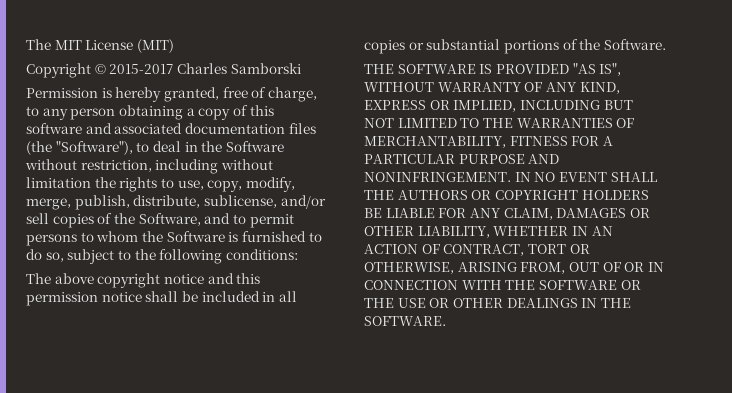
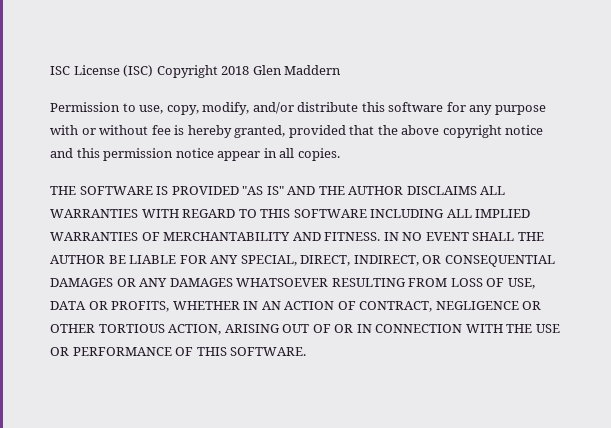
[26,39,174,53] [26,63,301,78] [26,87,317,102] [26,105,274,120] [26,123,316,134] [26,141,284,155] [25,159,273,174] [26,177,295,192] [26,195,326,210] [26,213,294,228] [26,231,322,246] [26,249,298,264] [26,273,51,284] The MIT License (MIT) // Copyright © 2015-2017 Charles Samborski // Permission is hereby granted, free of charge, to any person obtaining a copy of this software and associated documentation files (the "Software"), to deal in the Software without restriction, including without limitation the rights to use, copy, modify, merge, publish, distribute, sublicense, and/or sell copies of the Software, and to permit persons to whom the Software is furnished to do so, subject to the following conditions: // The -> [50,65,342,78] [50,102,546,115] [50,125,398,138] ISC License (ISC) Copyright 2018 Glen Maddern // Permission to use, copy, modify, and/or distribute this software for any purpose with or without fee is hereby granted, provided that the
[145,291,297,302] [364,39,666,54] shall be included in all copies or substantial portions of the Software. -> [217,148,340,161] appear in all copies.
[599,63,622,76] [364,82,620,94] [364,100,633,112] [364,118,635,128] [364,136,613,148] [364,154,560,164] [364,172,511,182] IS", WITHOUT WARRANTY OF ANY KIND, EXPRESS OR IMPLIED, INCLUDING BUT NOT LIMITED TO THE WARRANTIES OF MERCHANTABILITY, FITNESS FOR A PARTICULAR PURPOSE AND NONINFRINGEMENT. -> [266,186,506,195] [50,209,531,218] [50,232,381,241] IS" AND THE AUTHOR DISCLAIMS ALL WARRANTIES WITH REGARD TO THIS SOFTWARE INCLUDING ALL IMPLIED WARRANTIES OF MERCHANTABILITY AND FITNESS.
[397,190,649,200] [364,208,650,220] [364,226,490,238] AUTHORS OR COPYRIGHT HOLDERS BE LIABLE FOR ANY CLAIM, DAMAGES OR OTHER LIABILITY, -> [50,255,555,267] [50,278,535,289] [50,301,170,312] AUTHOR BE LIABLE FOR ANY SPECIAL, DIRECT, INDIRECT, OR CONSEQUENTIAL DAMAGES OR ANY DAMAGES WHATSOEVER RESULTING FROM LOSS OF USE, DATA OR PROFITS,
[527,244,590,254] [364,262,566,274] TORT OR OTHERWISE, ARISING FROM, -> [435,301,542,310] [50,324,280,335] NEGLIGENCE OR OTHER TORTIOUS ACTION, ARISING
[538,280,641,290] [364,298,631,308] SOFTWARE OR THE USE OR OTHER DEALINGS IN THE -> [535,324,560,333] [50,347,227,356] USE OR PERFORMANCE OF THIS

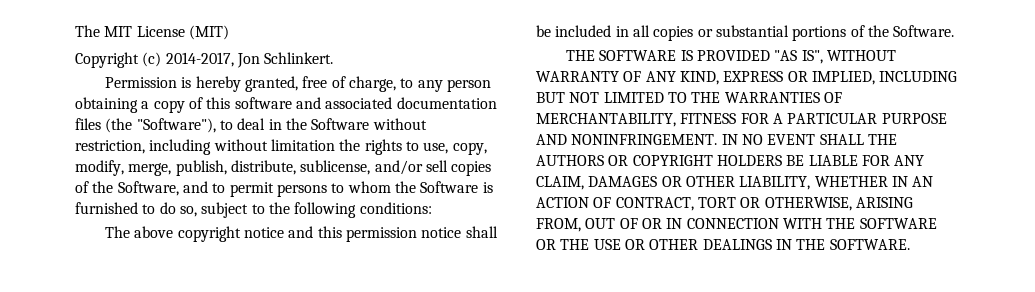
[50,65,342,78] [50,102,546,115] [50,125,398,138] ISC License (ISC) Copyright 2018 Glen Maddern // Permission to use, copy, modify, and/or distribute this software for any purpose with or without fee is hereby granted, provided that the -> [75,25,229,40] [75,52,334,68] [104,76,491,92] [75,97,497,113] [75,118,427,133] [75,139,487,155] [75,160,492,176] [75,181,493,197] [75,202,432,218] [104,226,130,238] The MIT License (MIT) // Copyright (c) 2014-2017, Jon Schlinkert. // Permission is hereby granted, free of charge, to any person obtaining a copy of this software and associated documentation files (the "Software"), to deal in the Software without restriction, including without limitation the rights to use, copy, modify, merge, publish, distribute, sublicense, and/or sell copies of the Software, and to permit persons to whom the Software is furnished to do so, subject to the following conditions: // The
[217,148,340,161] appear in all copies. -> [465,226,498,238] [536,25,955,41] shall be included in all copies or substantial portions of the Software.
[266,186,506,195] [50,209,531,218] [50,232,381,241] IS" AND THE AUTHOR DISCLAIMS ALL WARRANTIES WITH REGARD TO THIS SOFTWARE INCLUDING ALL IMPLIED WARRANTIES OF MERCHANTABILITY AND FITNESS. -> [801,50,896,64] [536,71,958,85] [536,92,842,103] [536,113,947,127] [536,134,718,145] IS", WITHOUT WARRANTY OF ANY KIND, EXPRESS OR IMPLIED, INCLUDING BUT NOT LIMITED TO THE WARRANTIES OF MERCHANTABILITY, FITNESS FOR A PARTICULAR PURPOSE AND NONINFRINGEMENT.
[50,255,555,267] [50,278,535,289] [50,301,170,312] AUTHOR BE LIABLE FOR ANY SPECIAL, DIRECT, INDIRECT, OR CONSEQUENTIAL DAMAGES OR ANY DAMAGES WHATSOEVER RESULTING FROM LOSS OF USE, DATA OR PROFITS, -> [536,155,925,166] [536,176,811,190] AUTHORS OR COPYRIGHT HOLDERS BE LIABLE FOR ANY CLAIM, DAMAGES OR OTHER LIABILITY,
[435,301,542,310] [50,324,280,335] NEGLIGENCE OR OTHER TORTIOUS ACTION, ARISING -> [697,197,913,211] [536,218,581,232] TORT OR OTHERWISE, ARISING FROM,
[535,324,560,333] [50,347,227,356] USE OR PERFORMANCE OF THIS -> [859,218,937,229] [536,239,826,250] SOFTWARE OR THE USE OR OTHER DEALINGS IN THE

